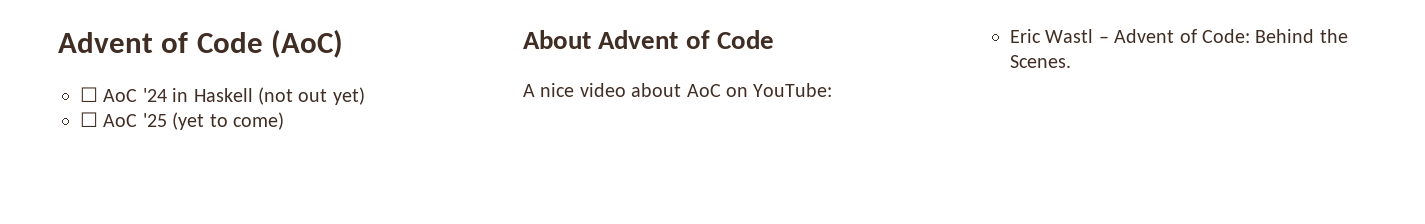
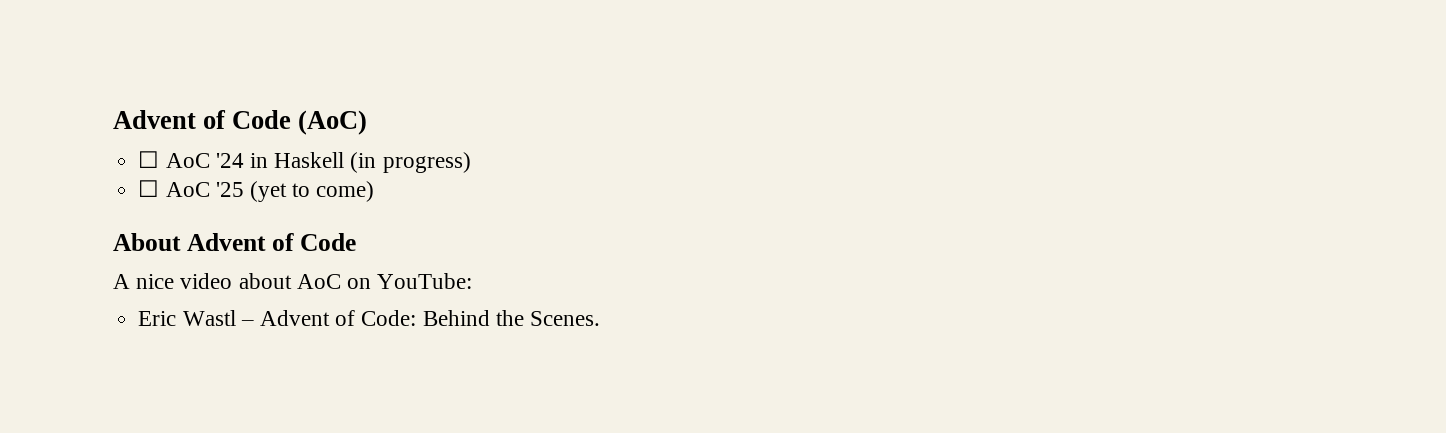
[258,87,365,105] (not out yet) -> [350,152,471,173] (in progress)

